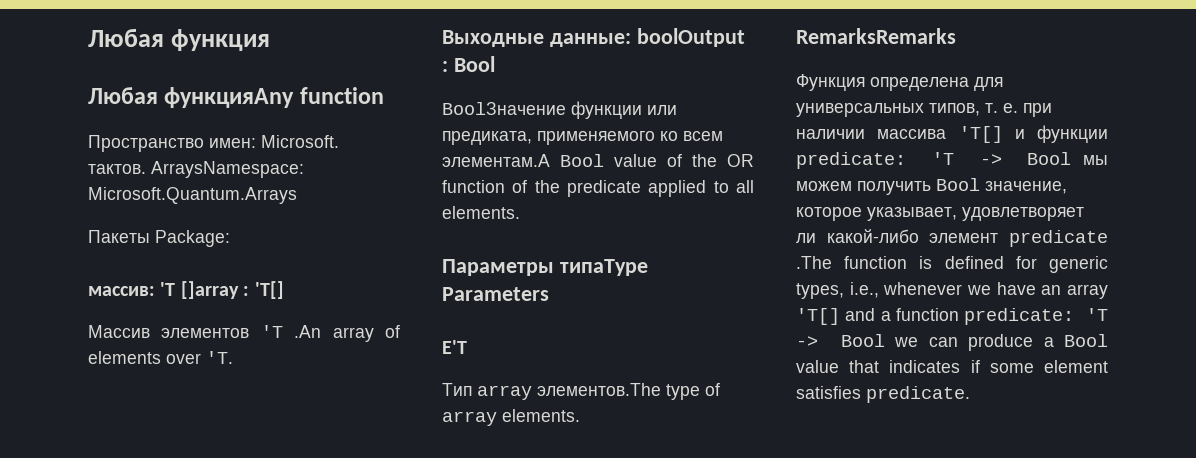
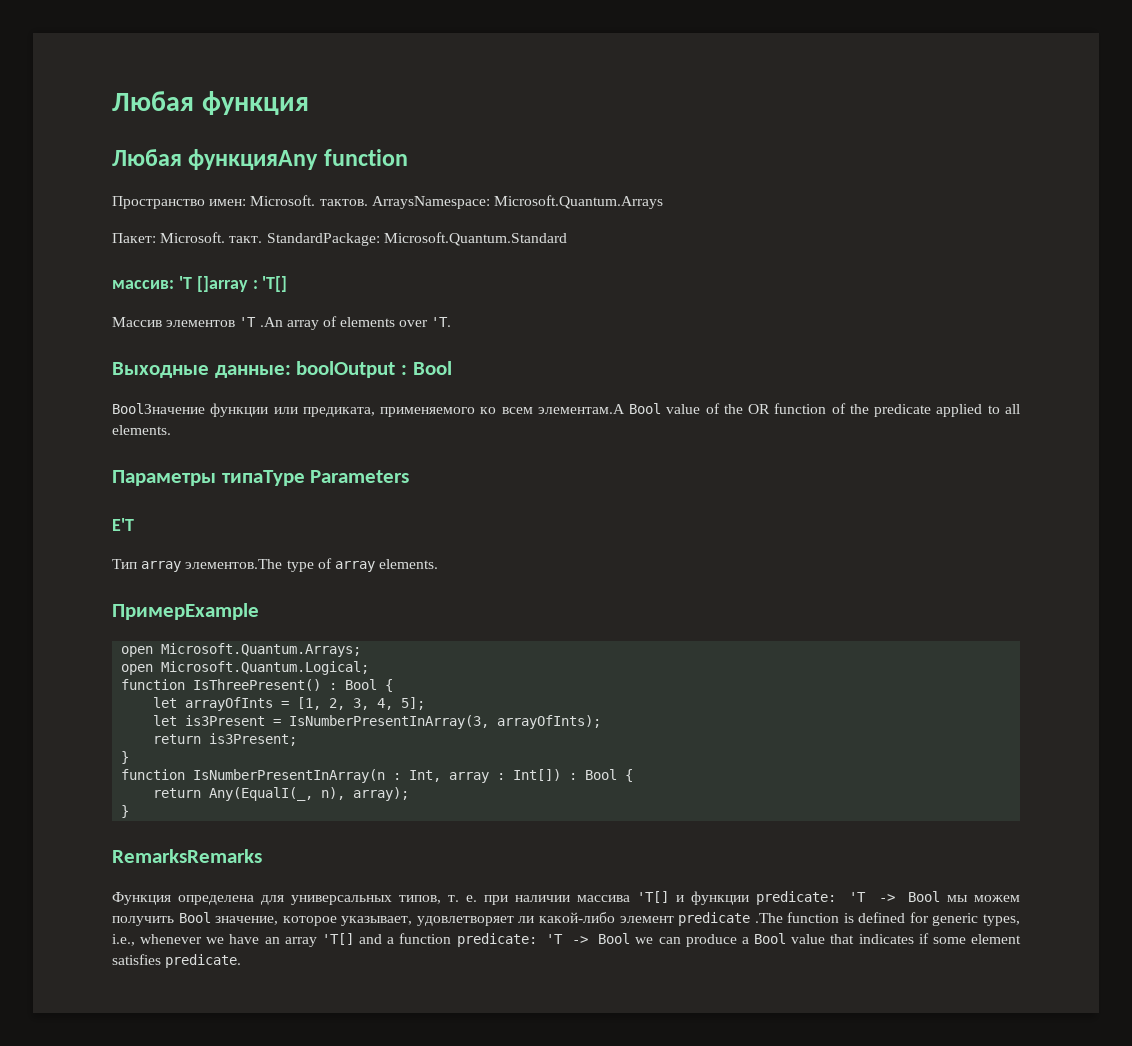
[88,230,230,247] Пакеты Package: -> [112,232,567,246] Пакет: Microsoft. такт. StandardPackage: Microsoft.Quantum.Standard
(580, 415) none -> [112,603,259,620] [121,643,362,657] [121,661,370,675] [121,679,394,692] [153,697,426,711] [153,715,602,729] [153,733,298,746] [121,751,130,764] [121,769,634,783] [153,787,410,801] [121,805,130,818] // ПримерExample // open Microsoft.Quantum.Arrays; // open Microsoft.Quantum.Logical; // function IsThreePresent() : Bool { // let arrayOfInts = [1, 2, 3, 4, 5]; // let is3Present = IsNumberPresentInArray(3, arrayOfInts); // return is3Present; // } // function IsNumberPresentInArray(n : Int, array : Int[]) : Bool { // return Any(EqualI(_, n), array); // }

